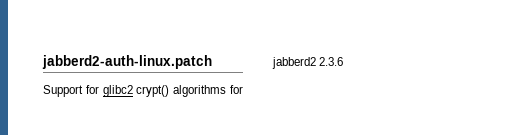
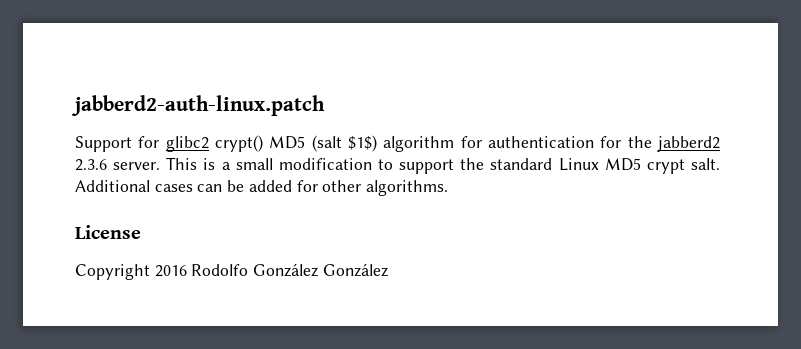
[173,85,243,97] [272,57,344,69] algorithms for jabberd2 2.3.6 -> [269,135,721,152] [75,157,720,174] [75,180,449,196] [75,225,141,239] [75,263,388,280] MD5 (salt $1$) algorithm for authentication for the jabberd2 2.3.6 server. This is a small modification to support the standard Linux MD5 crypt salt. Additional cases can be added for other algorithms. // License // Copyright 2016 Rodolfo González González

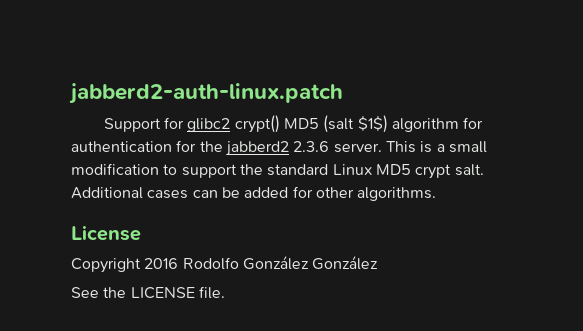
(388, 270) none -> [71,286,225,299] // See the LICENSE file.

